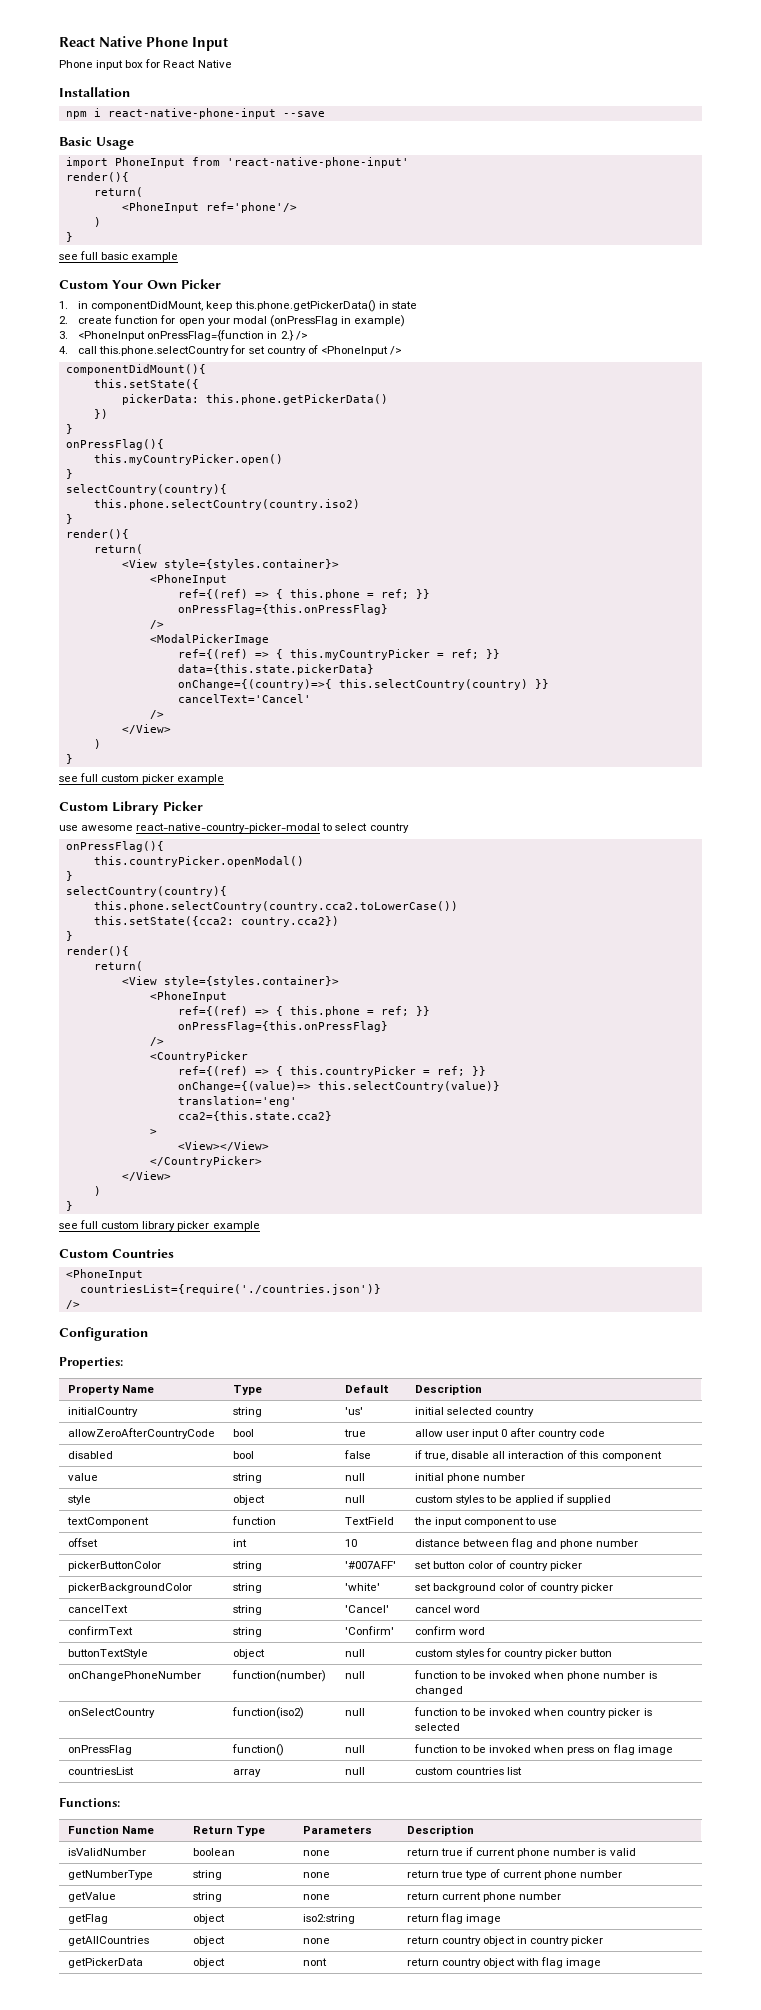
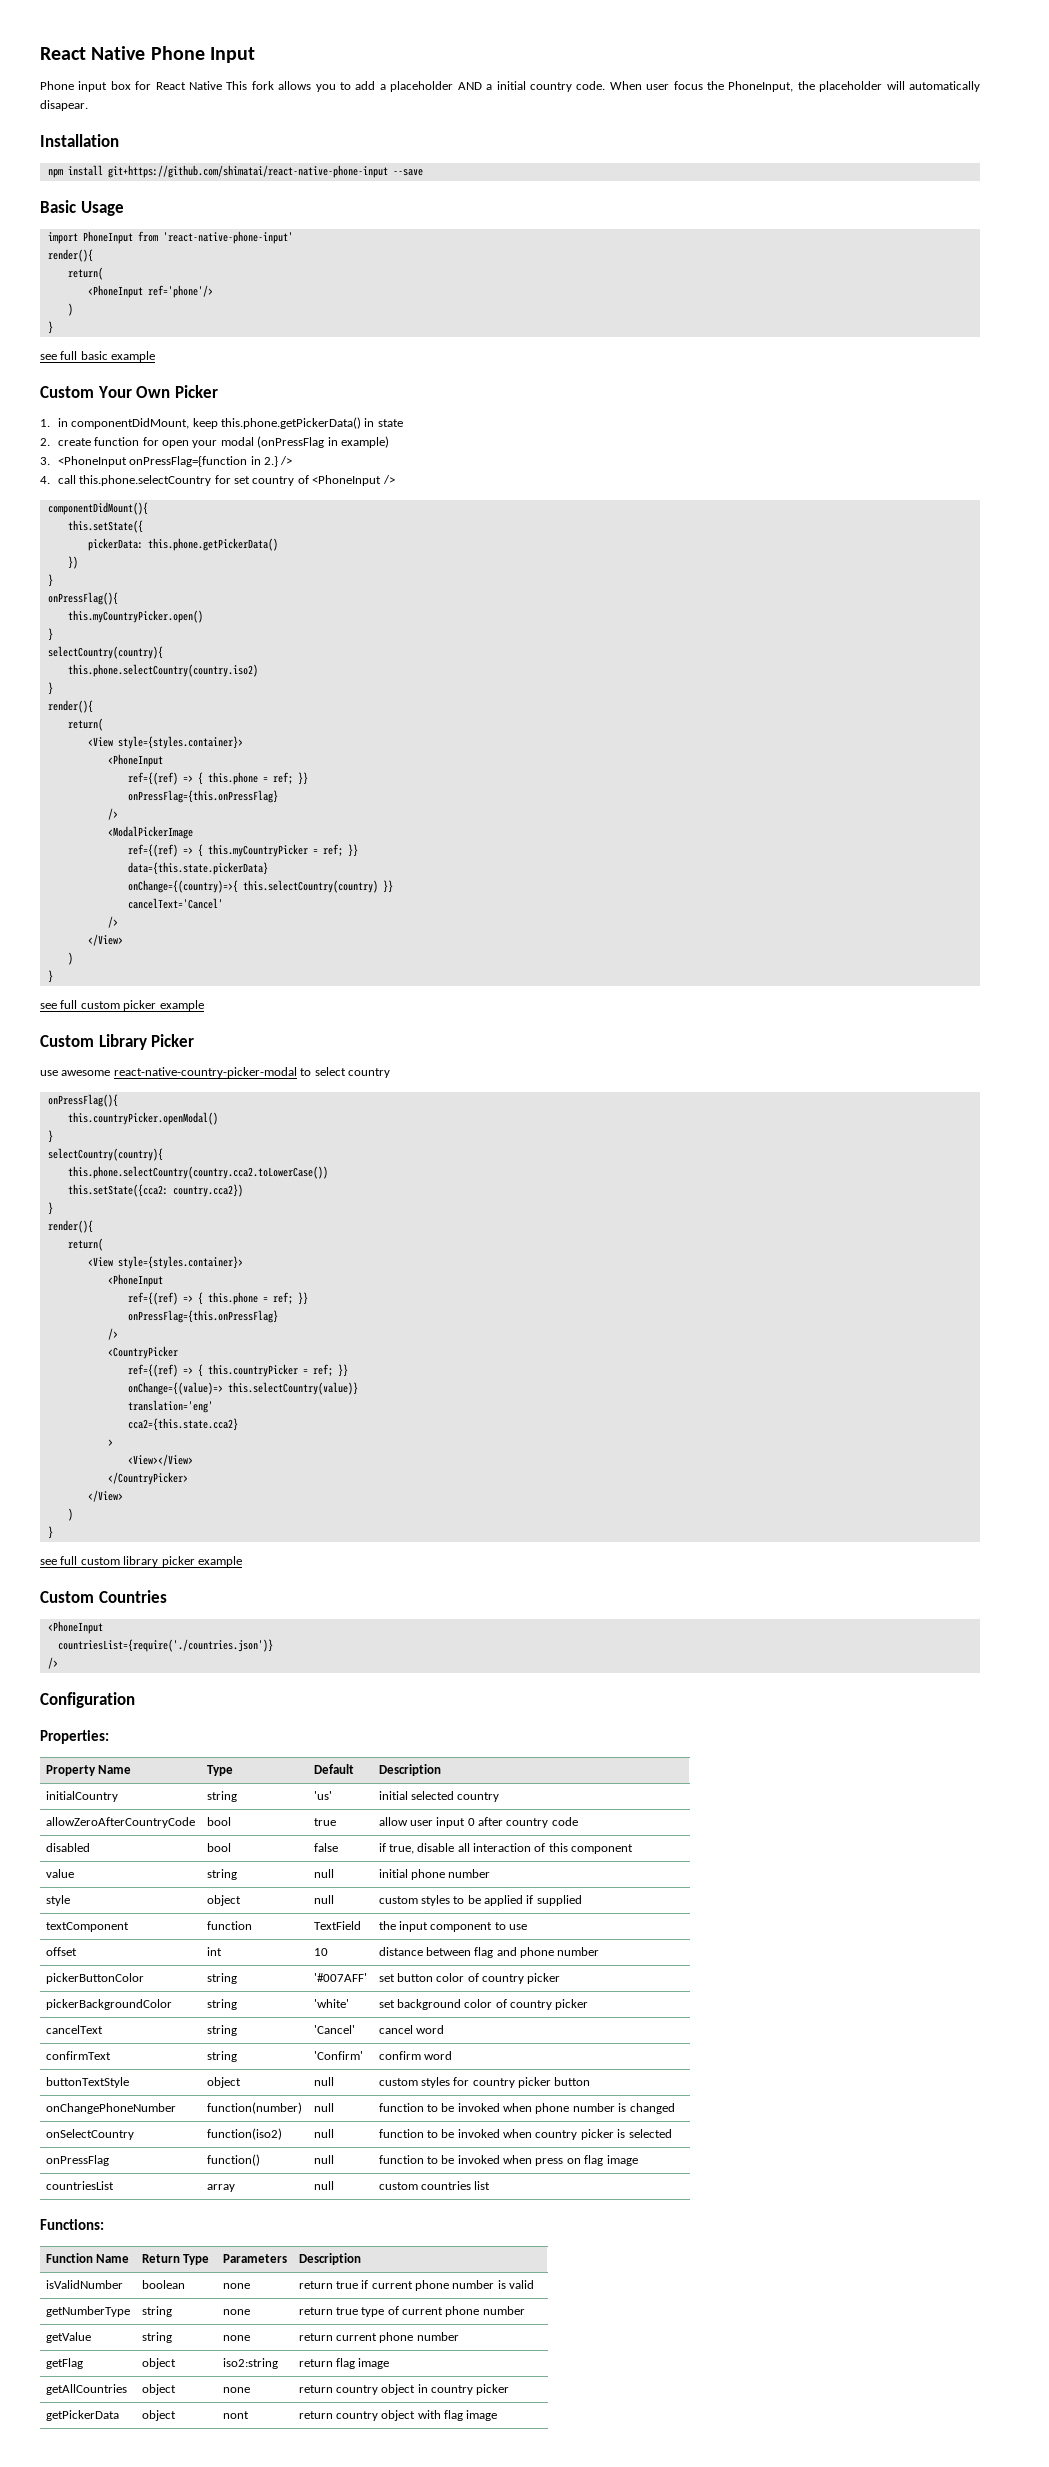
(232, 64) none -> [226,81,980,92] [40,100,88,111] This fork allows you to add a placeholder AND a initial country code. When user focus the PhoneInput, the placeholder will automatically disapear.
[93,108,276,119] i react-native-phone-input -> [67,165,388,178] install git+https://github.com/shimatai/react-native-phone-input

